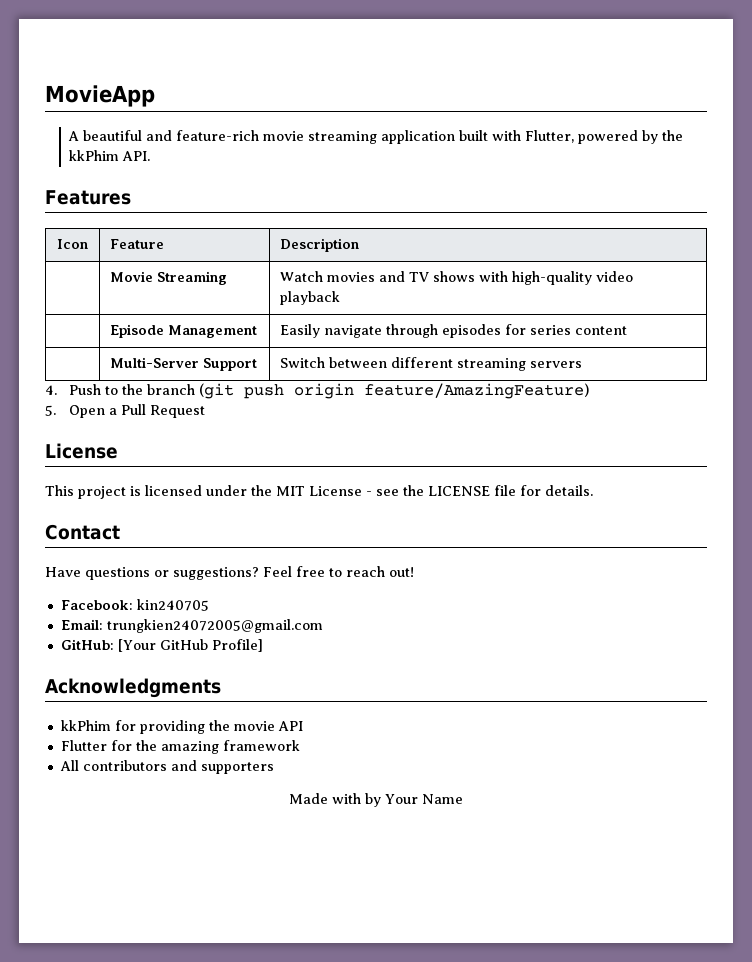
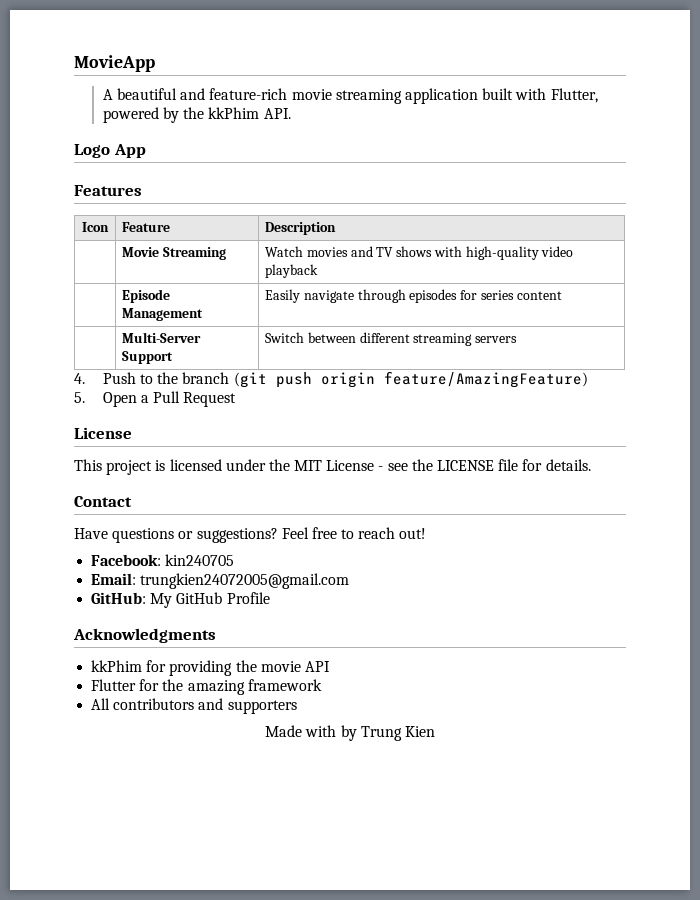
(150, 156) none -> [74,144,146,158] // Logo App
[117,639,263,652] [Your GitHub Profile] -> [150,592,270,608] My GitHub Profile
[385,794,463,804] Your Name -> [360,726,435,741] Trung Kien

